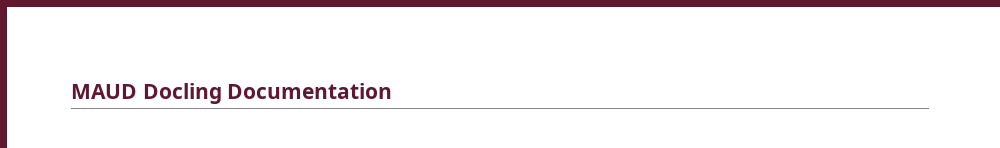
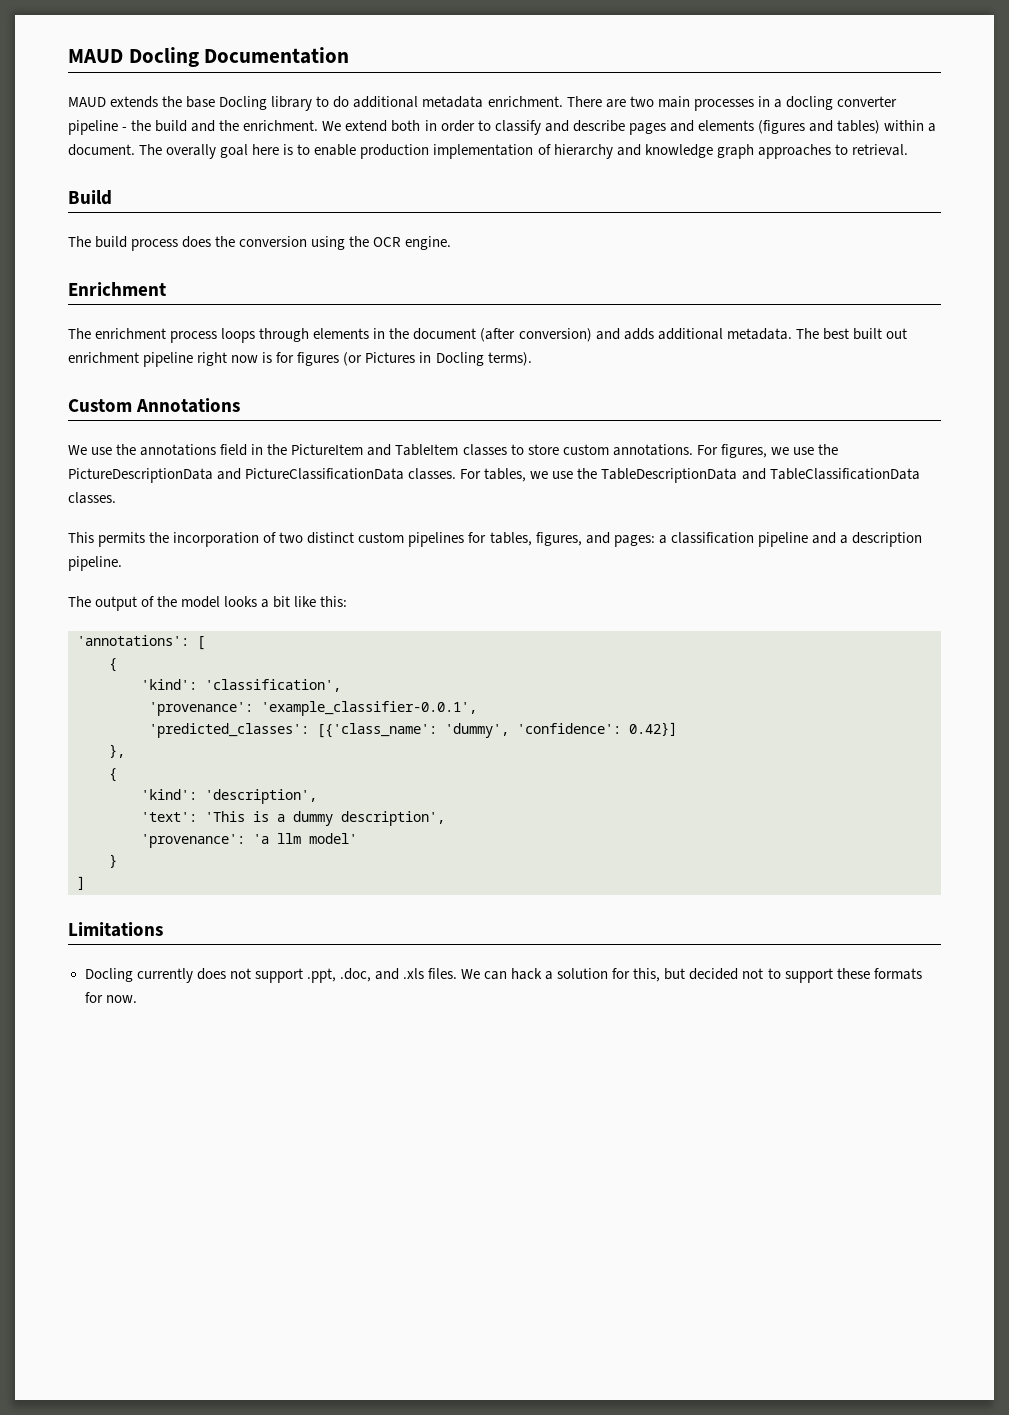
(393, 91) none -> [68,96,897,111] [68,120,937,135] [68,144,908,159] [68,190,112,205] [68,236,452,251] [68,282,166,296] [68,328,907,343] [68,352,532,367] [68,398,241,413] [68,444,838,458] [68,468,920,483] [68,492,116,504] [68,532,922,547] [68,556,122,571] [68,596,348,611] [77,635,205,650] [109,658,117,672] [141,679,341,692] [149,701,477,716] [149,722,677,738] [109,744,125,758] [109,768,117,782] [141,789,317,804] [141,811,445,826] [141,833,357,848] [109,854,117,868] [77,876,85,890] [68,922,163,937] [84,968,922,983] [84,992,137,1003] // MAUD extends the base Docling library to do additional metadata enrichment. There are two main processes in a docling converter pipeline - the build and the enrichment. We extend both in order to classify and describe pages and elements (figures and tables) within a document. The overally goal here is to enable production implementation of hierarchy and knowledge graph approaches to retrieval. // Build // The build process does the conversion using the OCR engine. // Enrichment // The enrichment process loops through elements in the document (after conversion) and adds additional metadata. The best built out enrichment pipeline right now is for figures (or Pictures in Docling terms). // Custom Annotations // We use the annotations field in the PictureItem and TableItem classes to store custom annotations. For figures, we use the PictureDescriptionData and PictureClassificationData classes. For tables, we use the TableDescriptionData and TableClassificationData classes. // This permits the incorporation of two distinct custom pipelines for tables, figures, and pages: a classification pipeline and a description pipeline. // The output of the model looks a bit like this: // 'annotations': [ // { // 'kind': 'classification', // 'provenance': 'example_classifier-0.0.1', // 'predicted_classes': [{'class_name': 'dummy', 'confidence': 0.42}] // }, // { // 'kind': 'description', // 'text': 'This is a dummy description', // 'provenance': 'a llm model' // } // ] // Limitations // Docling currently does not support .ppt, .doc, and .xls files. We can hack a solution for this, but decided not to support these formats for now.

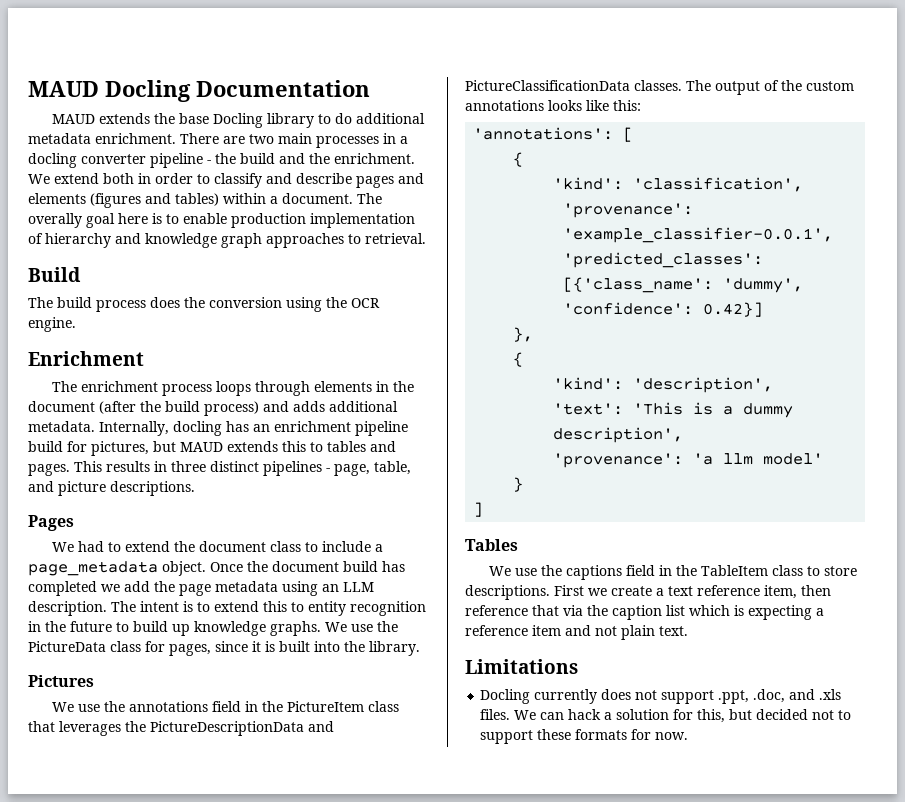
[518,328,592,342] conversion) -> [140,401,259,416] the build process)
[795,328,907,340] [68,352,532,367] [68,398,241,413] The best built out enrichment pipeline right now is for figures (or Pictures in Docling terms). // Custom Annotations -> [99,421,408,436] [28,441,396,456] [28,461,411,476] [28,481,195,496] [28,515,74,531] [51,541,383,552] [28,561,405,576] [28,581,374,596] [28,601,426,616] [28,621,398,636] [28,641,420,656] [28,675,94,687] Internally, docling has an enrichment pipeline build for pictures, but MAUD extends this to tables and pages. This results in three distinct pipelines - page, table, and picture descriptions. // Pages // We had to extend the document class to include a page_metadata object. Once the document build has completed we add the page metadata using an LLM description. The intent is to extend this to entity recognition in the future to build up knowledge graphs. We use the PictureData class for pages, since it is built into the library. // Pictures
[367,444,814,458] and TableItem classes to store custom annotations. For figures, we use -> [367,701,399,712] [28,721,121,736] class that leverages
[460,468,920,483] [68,492,116,504] [68,532,922,547] [68,556,122,571] [68,596,291,611] For tables, we use the TableDescriptionData and TableClassificationData classes. // This permits the incorporation of two distinct custom pipelines for tables, figures, and pages: a classification pipeline and a description pipeline. // The output of the model looks a bit -> [686,80,854,95] [465,100,582,111] The output of the custom annotations looks
(85, 883) none -> [465,539,518,551] [488,565,857,580] [465,585,831,600] [465,605,824,620] [465,625,688,640] // Tables // We use the captions field in the TableItem class to store descriptions. First we create a text reference item, then reference that via the caption list which is expecting a reference item and not plain text.

